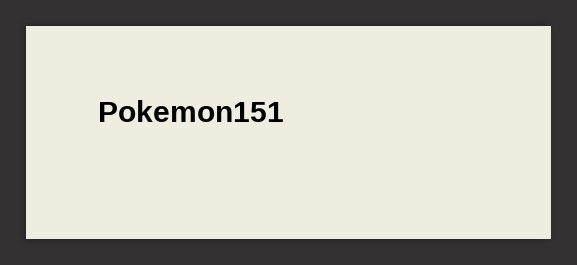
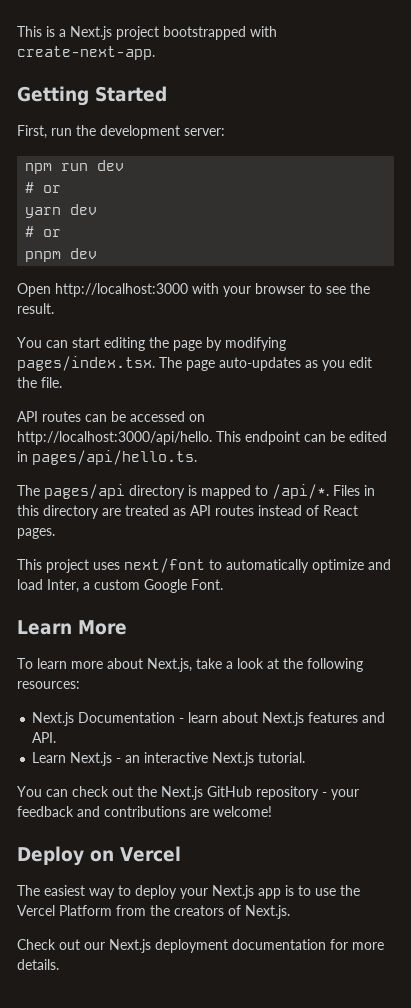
[98,100,284,122] Pokemon151 -> [17,26,277,40] [17,46,155,60] [17,86,167,106] [17,125,225,139] [25,160,125,174] [25,182,62,193] [25,204,98,218] [25,226,62,237] [25,248,98,262] [17,283,370,297] [17,303,54,314] [17,337,286,351] [17,356,372,371] [17,377,62,388] [17,411,205,422] [17,431,387,445] [17,450,197,465] [17,484,375,499] [17,505,358,519] [17,528,55,539] [17,558,391,573] [17,579,223,593] [17,620,127,635] [17,658,363,672] [17,681,80,689] [32,712,386,726] [32,732,57,743] [32,752,306,766] [17,786,359,800] [17,806,272,817] [17,846,181,866] [17,885,360,899] [17,905,290,919] [17,939,384,953] [17,959,59,970] This is a Next.js project bootstrapped with create-next-app. // Getting Started // First, run the development server: // npm run dev // # or // yarn dev // # or // pnpm dev // Open http://localhost:3000 with your browser to see the result. // You can start editing the page by modifying pages/index.tsx. The page auto-updates as you edit the file. // API routes can be accessed on http://localhost:3000/api/hello. This endpoint can be edited in pages/api/hello.ts. // The pages/api directory is mapped to /api/*. Files in this directory are treated as API routes instead of React pages. // This project uses next/font to automatically optimize and load Inter, a custom Google Font. // Learn More // To learn more about Next.js, take a look at the following resources: // Next.js Documentation - learn about Next.js features and API. // Learn Next.js - an interactive Next.js tutorial. // You can check out the Next.js GitHub repository - your feedback and contributions are welcome! // Deploy on Vercel // The easiest way to deploy your Next.js app is to use the Vercel Platform from the creators of Next.js. // Check out our Next.js deployment documentation for more details.

